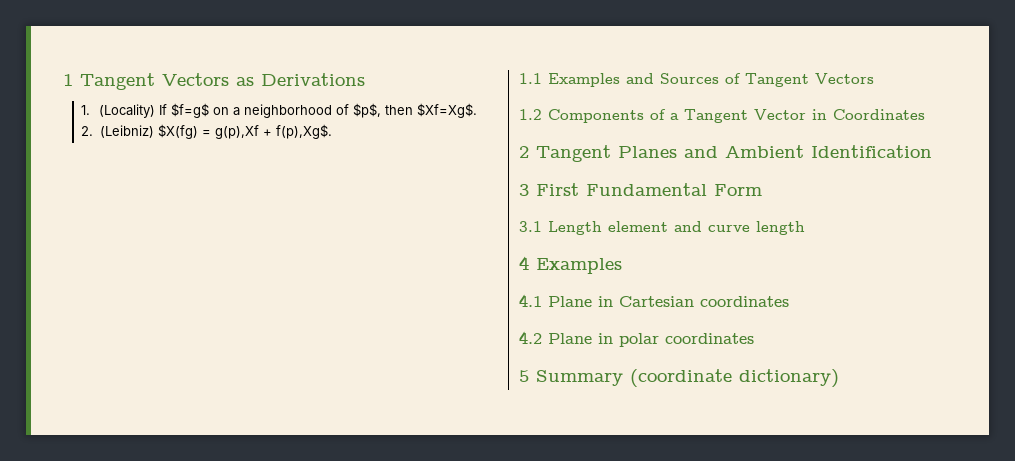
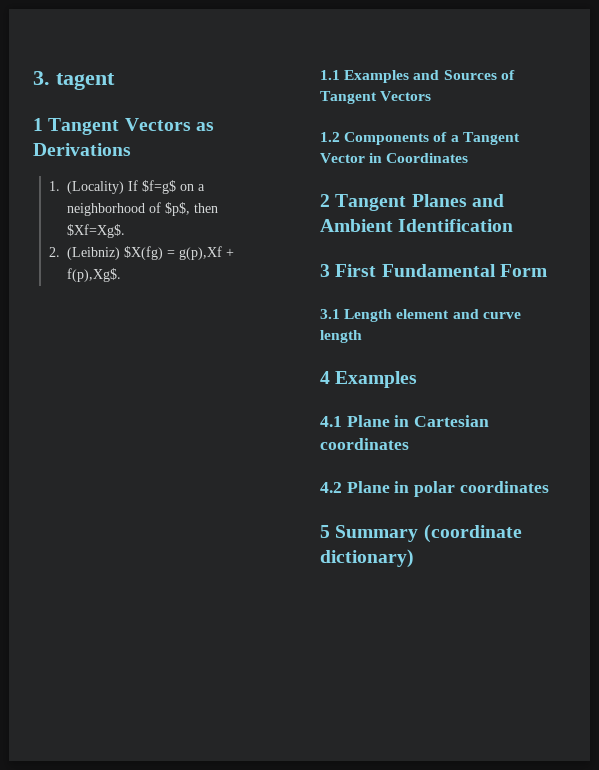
(63, 80) none -> [33,71,115,90] 3. tagent //

